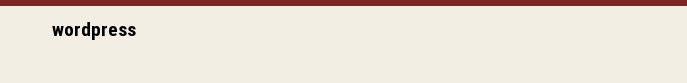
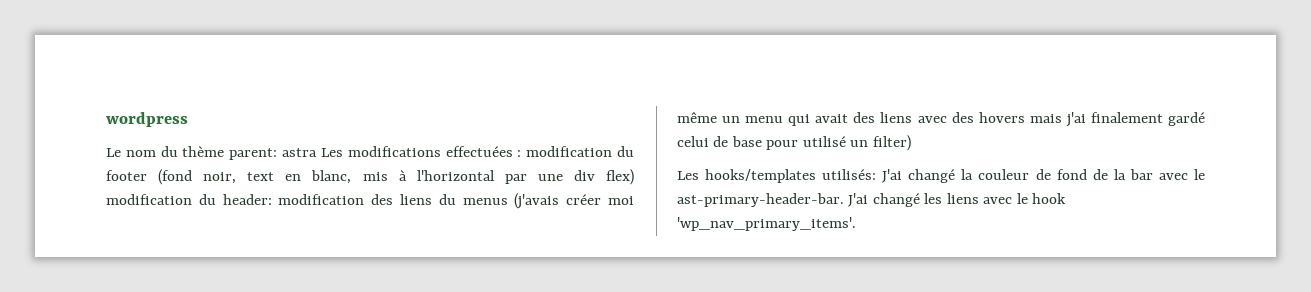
(136, 31) none -> [106,146,634,160] [106,169,634,185] [106,193,635,209] [677,112,1206,127] [677,135,911,151] [677,169,1206,183] [677,193,1067,207] [677,217,856,231] // Le nom du thème parent: astra Les modifications effectuées : modification du footer (fond noir, text en blanc, mis à l'horizontal par une div flex) modification du header: modification des liens du menus (j'avais créer moi même un menu qui avait des liens avec des hovers mais j'ai finalement gardé celui de base pour utilisé un filter) // Les hooks/templates utilisés: J'ai changé la couleur de fond de la bar avec le ast-primary-header-bar. J'ai changé les liens avec le hook 'wp_nav_primary_items'.

